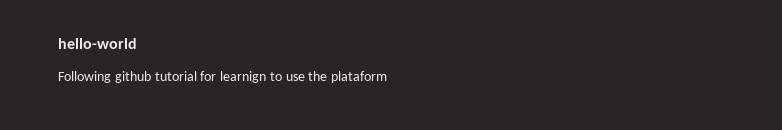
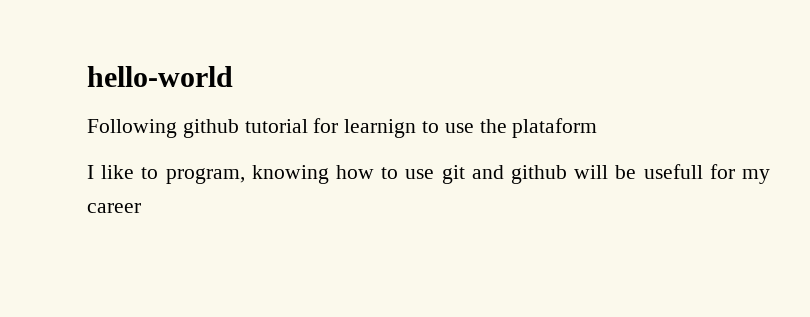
(388, 77) none -> [87,164,771,184] [87,203,141,213] // I like to program, knowing how to use git and github will be usefull for my career

